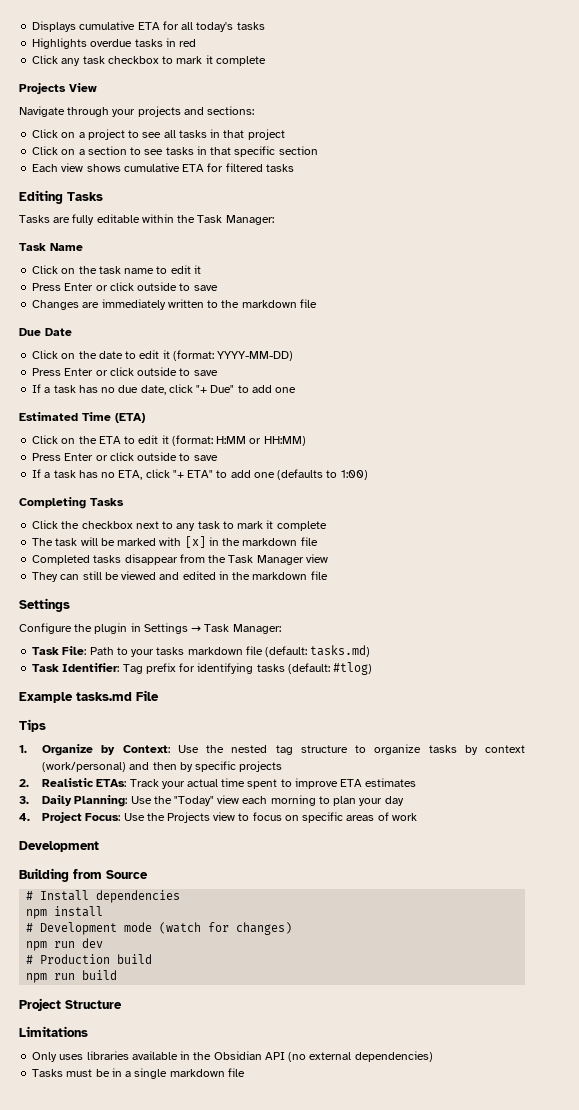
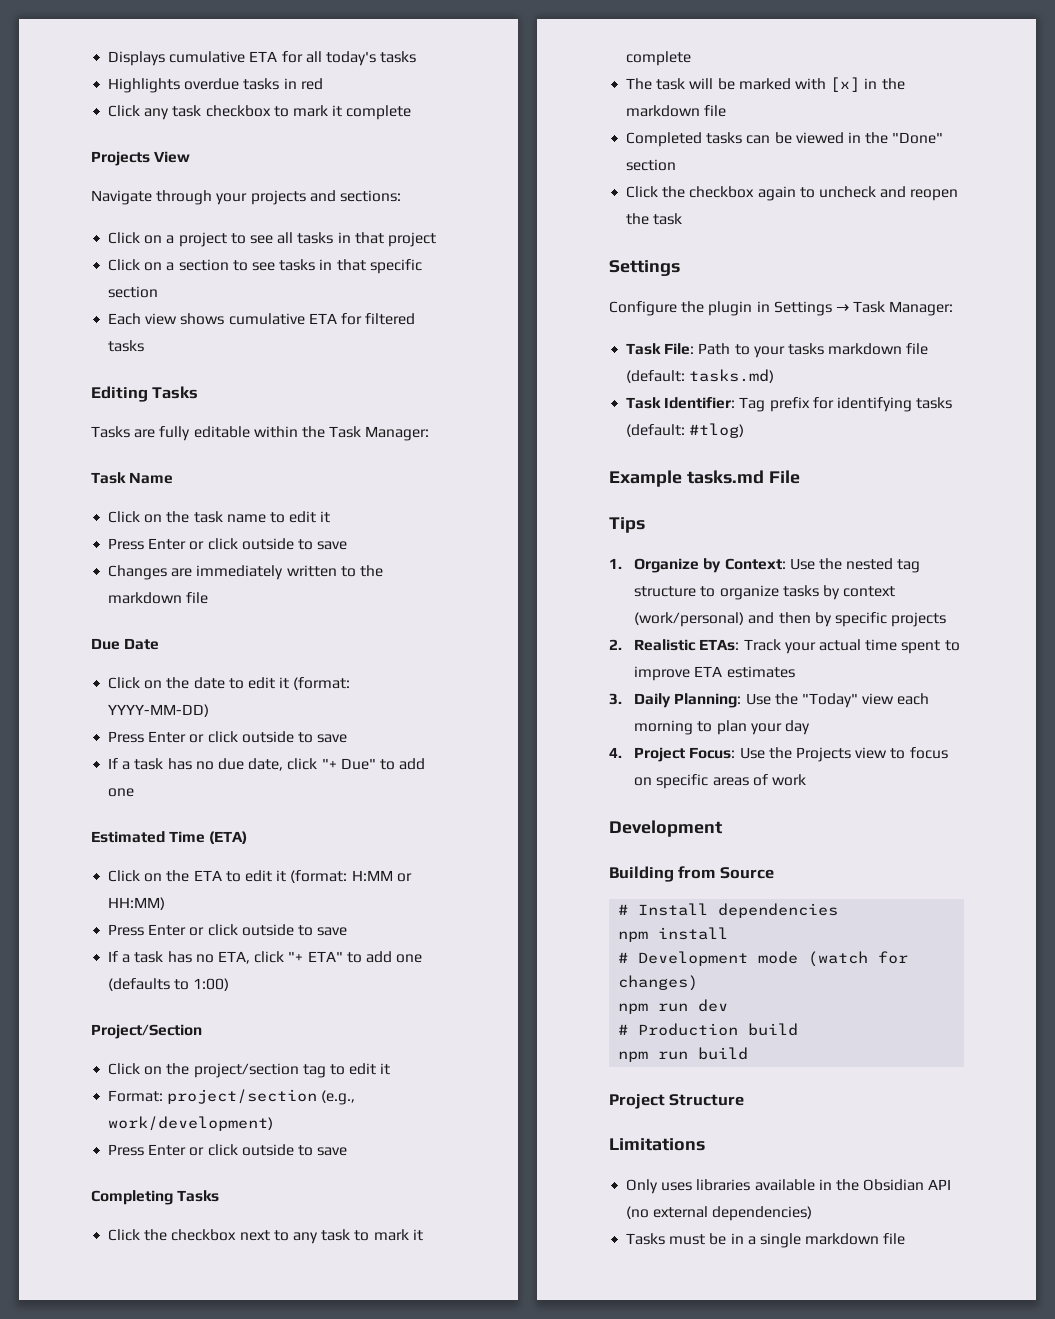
(368, 475) none -> [91,1024,202,1039] [108,1063,391,1078] [108,1089,356,1105] [108,1116,274,1131] [108,1144,348,1156] // Project/Section // Click on the project/section tag to edit it // Format: project/section (e.g., work/development) // Press Enter or click outside to save
[124,554,328,565] [32,571,328,582] disappear from the Task Manager view // They can still be viewed and edited in the markdown file -> [746,132,944,144] [626,159,677,171] [626,186,959,201] [626,213,683,225] can be viewed in the "Done" section // Click the checkbox again to uncheck and reopen the task

